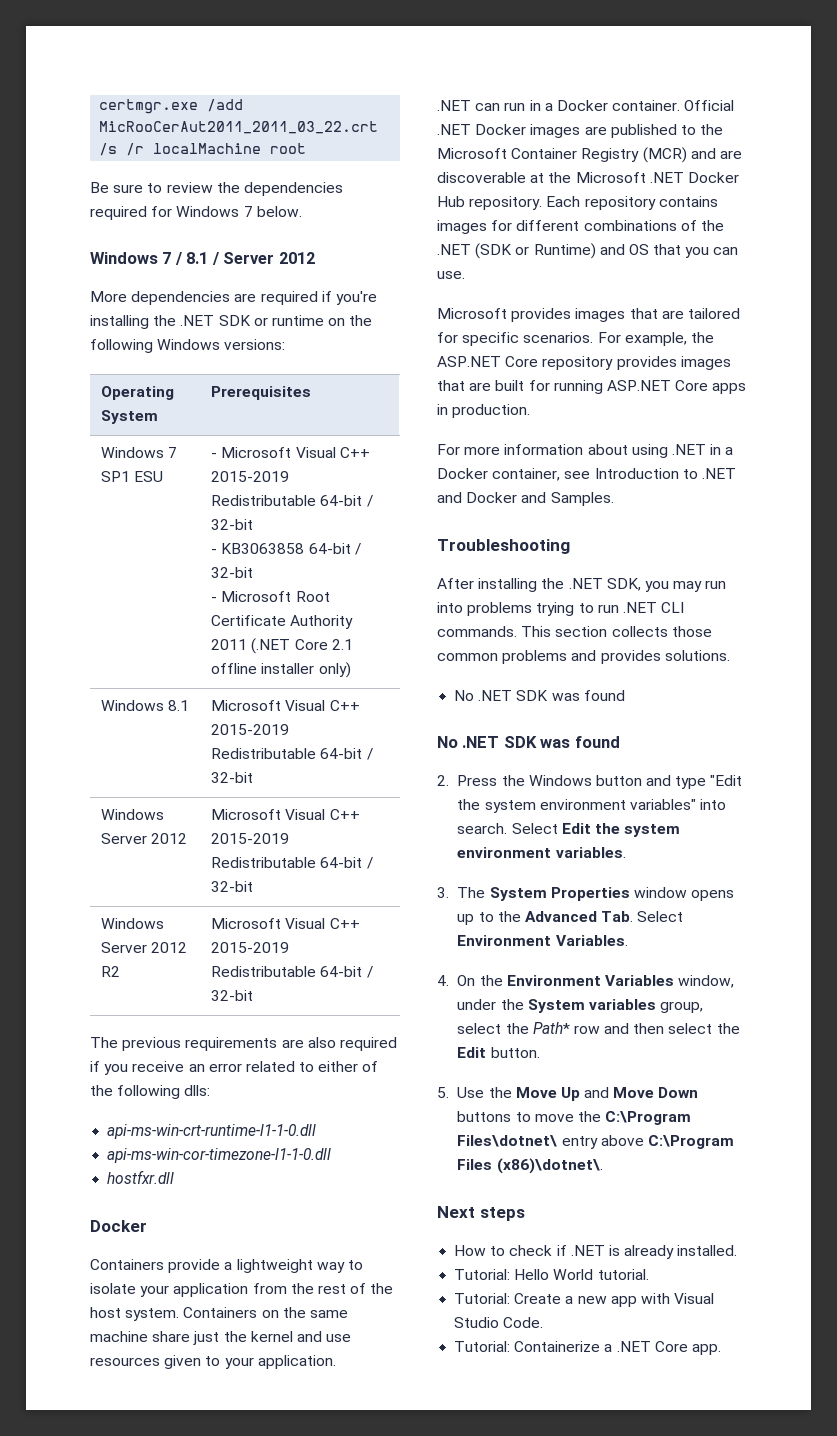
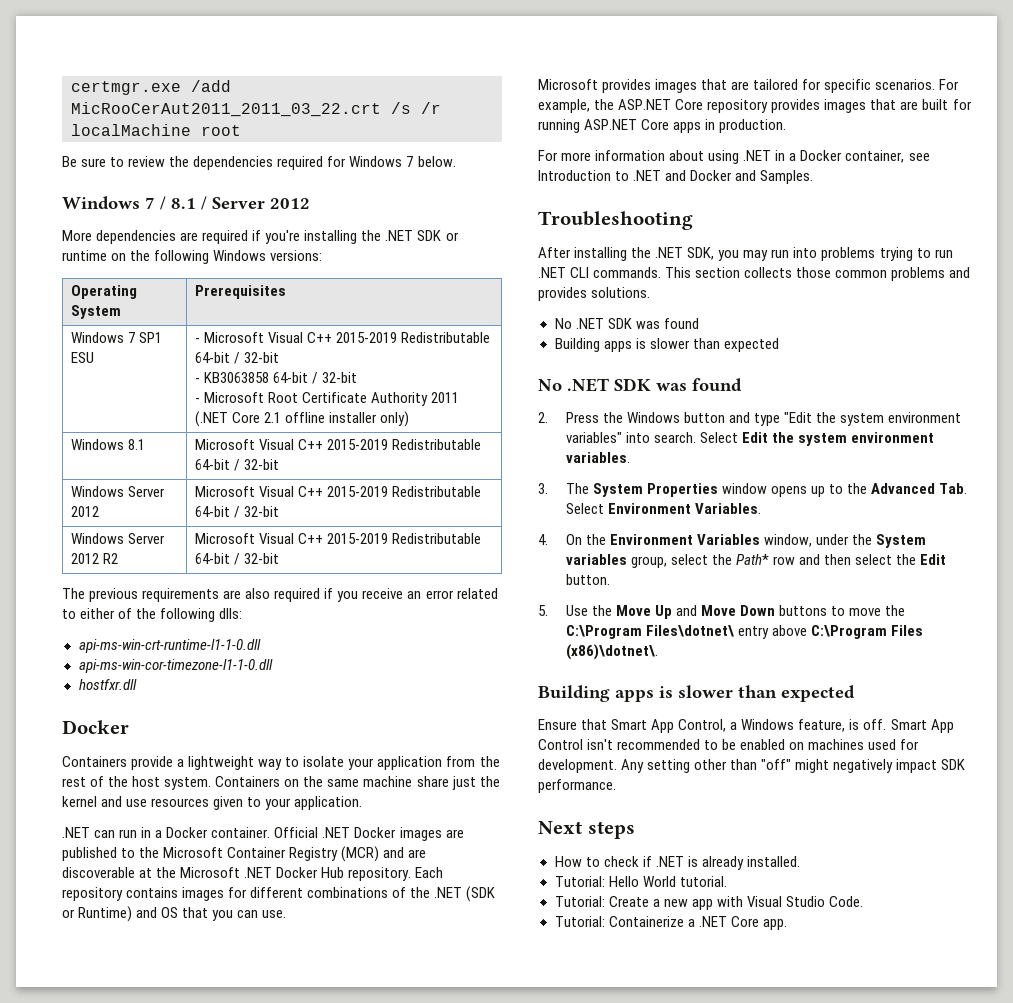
(625, 695) none -> [554,338,779,352] // Building apps is slower than expected
(603, 1166) none -> [538,685,855,702] [538,719,954,733] [538,739,920,750] [538,759,966,773] [538,779,616,793] // Building apps is slower than expected // Ensure that Smart App Control, a Windows feature, is off. Smart App Control isn't recommended to be enabled on machines used for development. Any setting other than "off" might negatively impact SDK performance.

